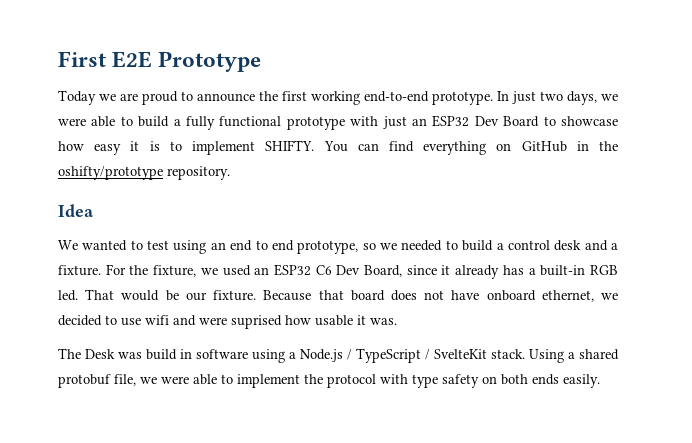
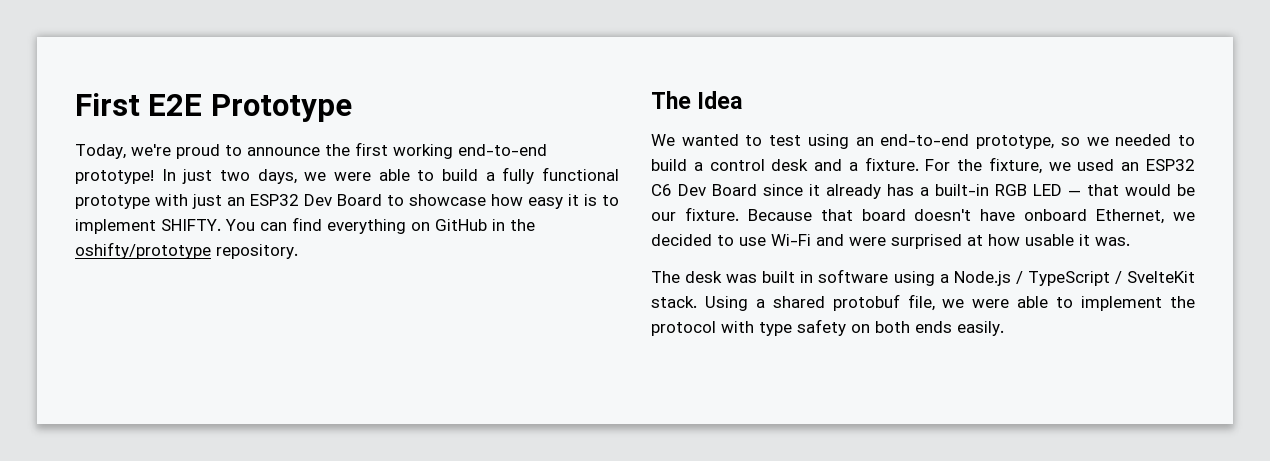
[58,90,138,105] Today we are -> [75,144,171,159] Today, we're
[432,91,493,105] prototype. -> [75,170,154,184] prototype!
(230, 173) none -> [651,91,691,109] The
[230,240,294,251] end to end -> [880,134,970,146] end-to-end
[364,265,403,277] Board, -> [712,184,757,196] Board
[58,289,115,301] led. That -> [1033,184,1119,196] LED — that
[390,290,445,301] does not -> [914,209,972,221] doesn't
[541,290,594,302] ethernet, -> [1096,209,1165,224] Ethernet,
[145,315,169,325] wifi -> [771,234,811,246] Wi-Fi
[231,315,282,329] suprised -> [891,234,983,249] surprised at
[85,349,177,360] Desk was build -> [685,271,796,283] desk was built

